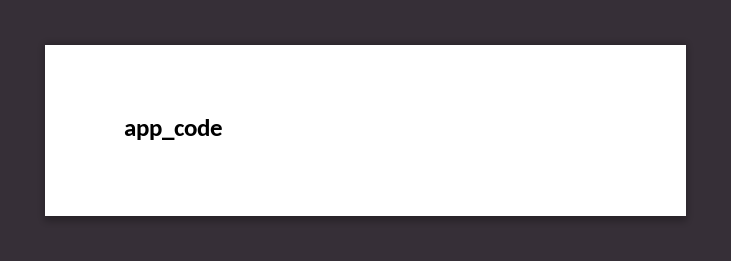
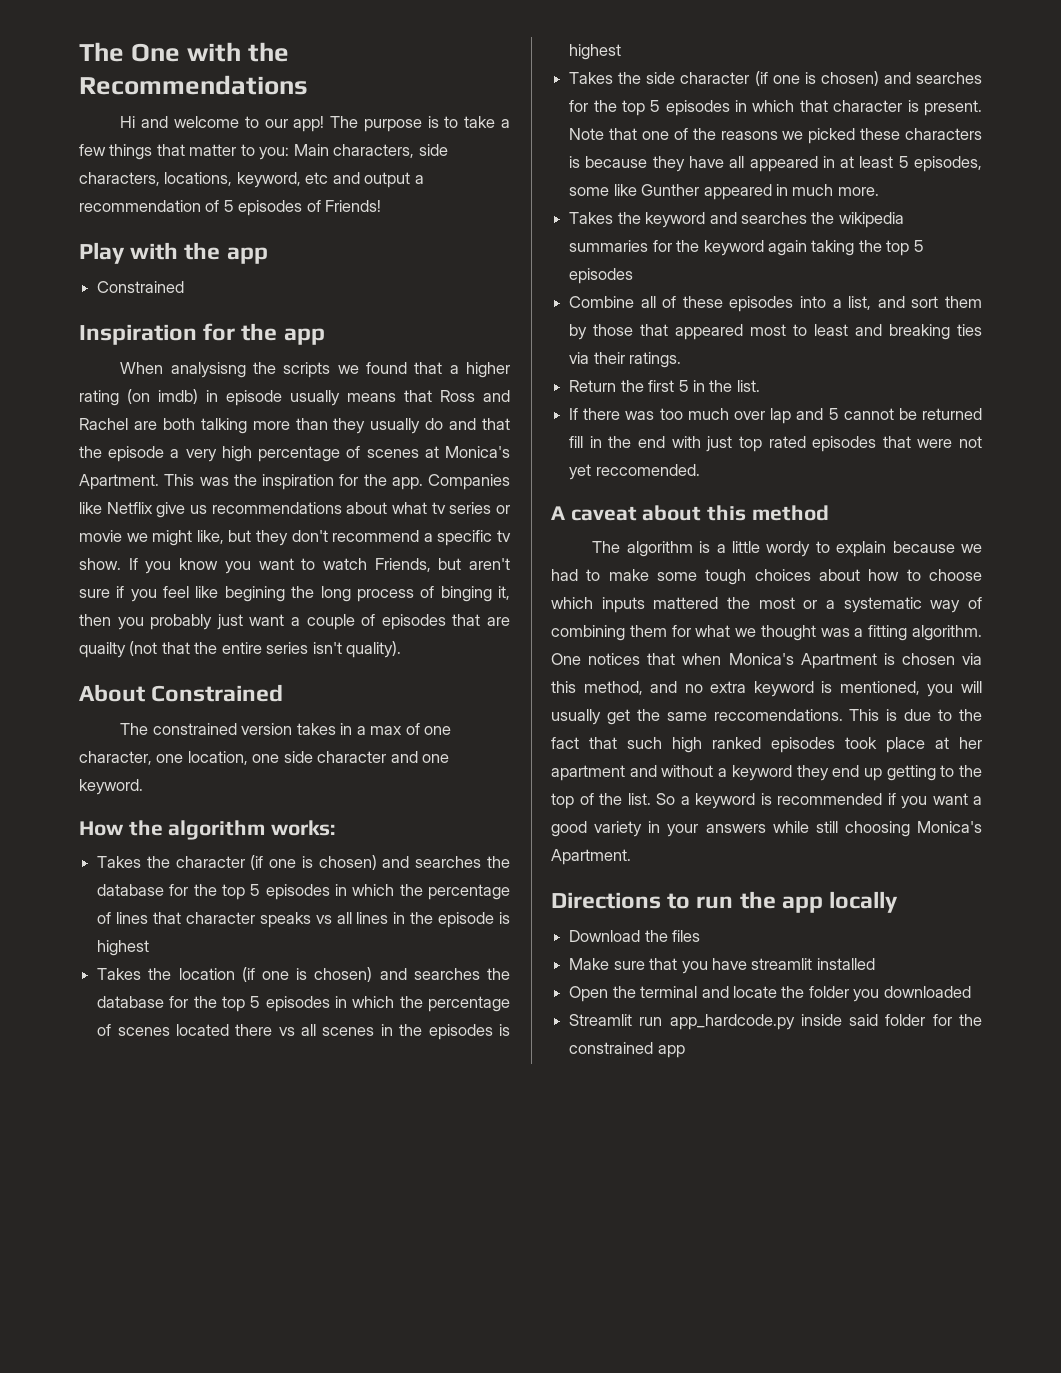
[124,119,223,140] app_code -> [79,42,290,62] [79,75,308,95] [120,116,511,132] [79,144,448,160] [79,172,424,188] [79,200,382,216] [79,242,268,264] [97,281,185,293] [79,323,325,345] [120,362,511,378] [79,389,510,406] [79,418,510,434] [79,446,511,462] [79,474,510,490] [79,502,511,518] [79,530,511,546] [79,558,510,574] [79,586,511,602] [79,614,511,630] [79,641,402,658] [79,684,284,702] [120,723,452,735] [79,751,450,765] [79,779,143,795] [79,820,336,840] [97,855,511,870] [97,884,510,900] [97,912,510,928] [97,940,150,956] [97,967,511,982] [97,996,510,1012] [97,1024,510,1040] [569,44,622,60] [569,71,982,86] [569,100,982,116] [569,128,982,144] [569,156,983,172] [569,184,879,200] [569,212,904,228] [569,240,924,256] [569,268,634,284] [569,296,982,312] [569,324,983,340] [569,352,682,368] [569,380,760,392] [569,408,982,424] [569,436,982,452] [569,464,700,480] [551,505,829,521] [592,541,982,557] [551,569,982,585] [551,597,982,613] [551,625,982,641] [551,653,982,669] [551,681,982,697] [551,709,983,725] [551,737,982,753] [551,765,982,781] [551,793,982,809] [551,821,982,837] [551,849,631,865] [551,891,899,913] [569,930,701,942] [569,958,875,974] [569,986,971,1002] [569,1014,983,1030] [569,1042,685,1058] The One with the Recommendations // Hi and welcome to our app! The purpose is to take a few things that matter to you: Main characters, side characters, locations, keyword, etc and output a recommendation of 5 episodes of Friends! // Play with the app // Constrained // Inspiration for the app // When analysisng the scripts we found that a higher rating (on imdb) in episode usually means that Ross and Rachel are both talking more than they usually do and that the episode a very high percentage of scenes at Monica's Apartment. This was the inspiration for the app. Companies like Netflix give us recommendations about what tv series or movie we might like, but they don't recommend a specific tv show. If you know you want to watch Friends, but aren't sure if you feel like begining the long process of binging it, then you probably just want a couple of episodes that are quailty (not that the entire series isn't quality). // About Constrained // The constrained version takes in a max of one character, one location, one side character and one keyword. // How the algorithm works: // Takes the character (if one is chosen) and searches the database for the top 5 episodes in which the percentage of lines that character speaks vs all lines in the episode is highest // Takes the location (if one is chosen) and searches the database for the top 5 episodes in which the percentage of scenes located there vs all scenes in the episodes is highest // Takes the side character (if one is chosen) and searches for the top 5 episodes in which that character is present. Note that one of the reasons we picked these characters is because they have all appeared in at least 5 episodes, some like Gunther appeared in much more. // Takes the keyword and searches the wikipedia summaries for the keyword again taking the top 5 episodes // Combine all of these episodes into a list, and sort them by those that appeared most to least and breaking ties via their ratings. // Return the first 5 in the list. // If there was too much over lap and 5 cannot be returned fill in the end with just top rated episodes that were not yet reccomended. // A caveat about this method // The algorithm is a little wordy to explain because we had to make some tough choices about how to choose which inputs mattered the most or a systematic way of combining them for what we thought was a fitting algorithm. One notices that when Monica's Apartment is chosen via this method, and no extra keyword is mentioned, you will usually get the same reccomendations. This is due to the fact that such high ranked episodes took place at her apartment and without a keyword they end up getting to the top of the list. So a keyword is recommended if you want a good variety in your answers while still choosing Monica's Apartment. // Directions to run the app locally // Download the files // Make sure that you have streamlit installed // Open the terminal and locate the folder you downloaded // Streamlit run app_hardcode.py inside said folder for the constrained app

